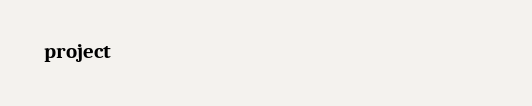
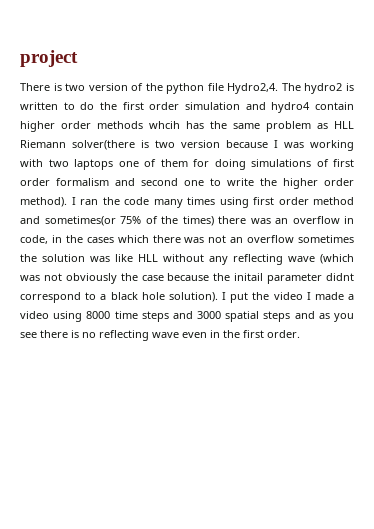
(111, 53) none -> [20,83,355,94] [20,102,354,113] [20,121,354,132] [20,140,354,151] [20,159,354,170] [20,178,354,189] [20,197,354,208] [20,216,354,226] [20,235,354,244] [20,254,354,265] [20,273,354,284] [20,292,355,303] [20,311,355,322] [20,330,300,341] // There is two version of the python file Hydro2,4. The hydro2 is written to do the first order simulation and hydro4 contain higher order methods whcih has the same problem as HLL Riemann solver(there is two version because I was working with two laptops one of them for doing simulations of first order formalism and second one to write the higher order method). I ran the code many times using first order method and sometimes(or 75% of the times) there was an overflow in code, in the cases which there was not an overflow sometimes the solution was like HLL without any reflecting wave (which was not obviously the case because the initail parameter didnt correspond to a black hole solution). I put the video I made a video using 8000 time steps and 3000 spatial steps and as you see there is no reflecting wave even in the first order.

